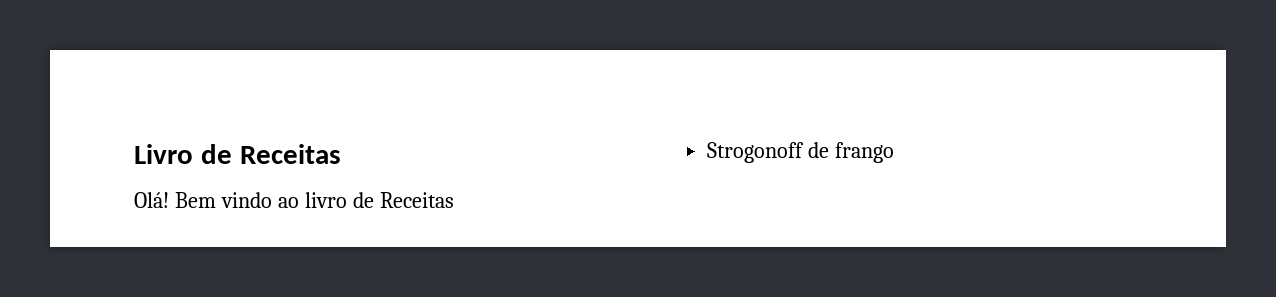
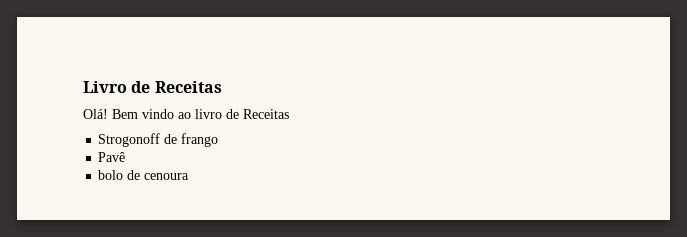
(895, 152) none -> [98,152,126,162] [98,170,190,180] // Pavê // bolo de cenoura

